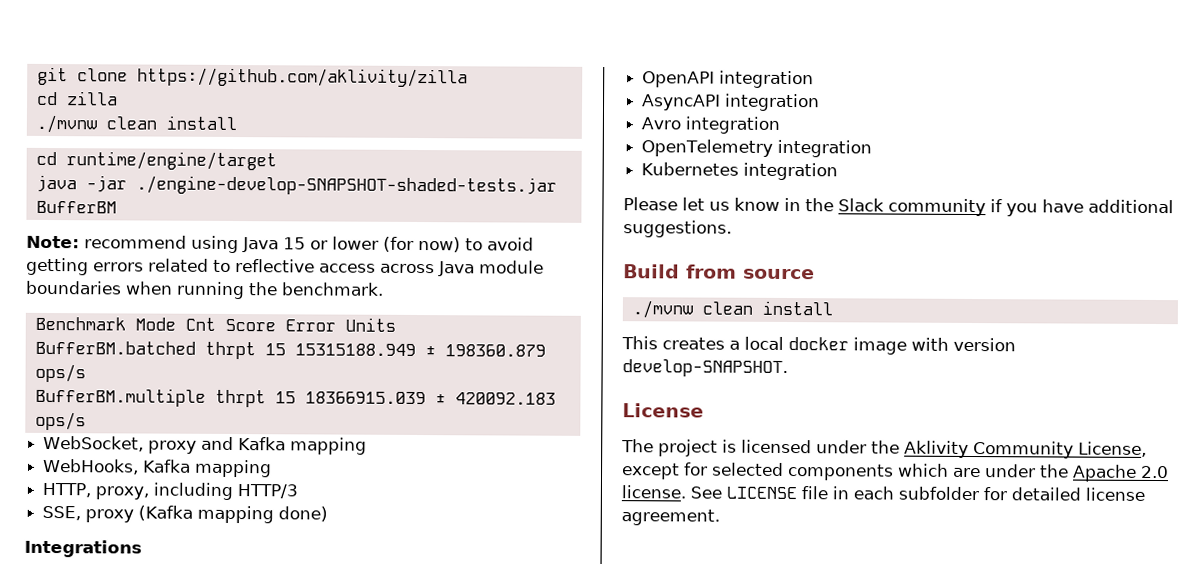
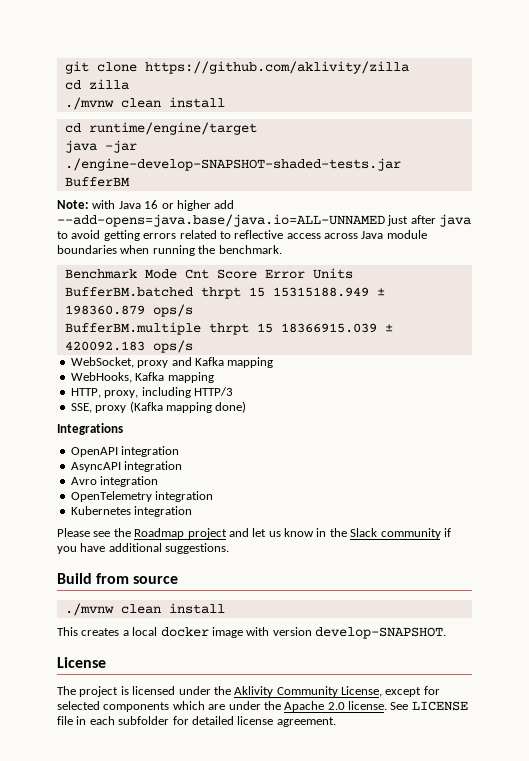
[84,235,461,254] recommend using Java 15 or lower (for now) -> [92,200,235,211] [57,214,472,227] with Java 16 or higher add --add-opens=java.base/java.io=ALL-UNNAMED just after java
(678, 204) none -> [93,528,249,539] see the Roadmap project and

